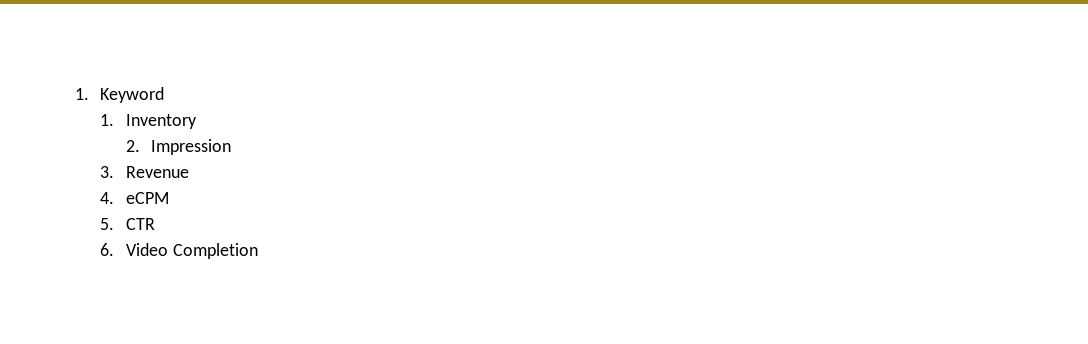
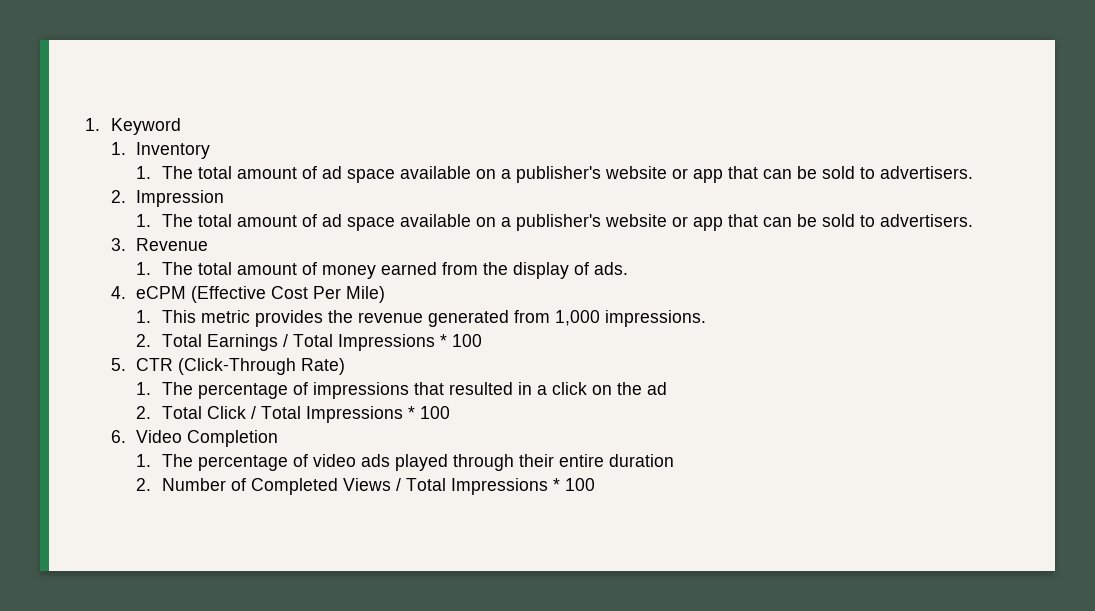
[125,139,232,155] [100,166,189,178] [100,192,169,204] [100,218,155,230] [100,243,258,259] 2. Impression // 3. Revenue // 4. eCPM // 5. CTR // 6. Video Completion -> [136,166,973,183] [110,190,225,207] [136,214,973,231] [110,238,209,251] [136,262,628,279] [110,286,386,303] [136,310,706,327] [136,334,482,351] [110,358,346,375] [136,382,667,399] [136,406,450,423] [110,430,279,447] [136,454,674,471] [136,478,595,495] 1. The total amount of ad space available on a publisher's website or app that can be sold to advertisers. // 2. Impression // 1. The total amount of ad space available on a publisher's website or app that can be sold to advertisers. // 3. Revenue // 1. The total amount of money earned from the display of ads. // 4. eCPM (Effective Cost Per Mile) // 1. This metric provides the revenue generated from 1,000 impressions. // 2. Total Earnings / Total Impressions * 100 // 5. CTR (Click-Through Rate) // 1. The percentage of impressions that resulted in a click on the ad // 2. Total Click / Total Impressions * 100 // 6. Video Completion // 1. The percentage of video ads played through their entire duration // 2. Number of Completed Views / Total Impressions * 100

